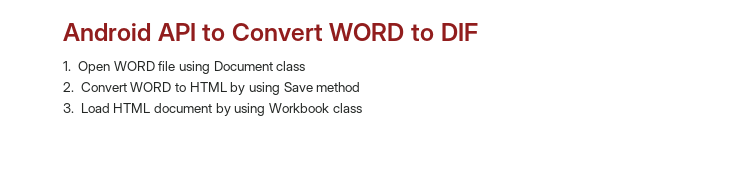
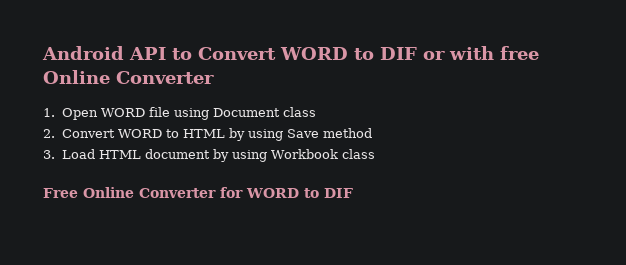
(478, 32) none -> [423,46,539,60] [43,70,214,84] or with free Online Converter
(362, 108) none -> [43,187,353,198] // Free Online Converter for WORD to DIF

